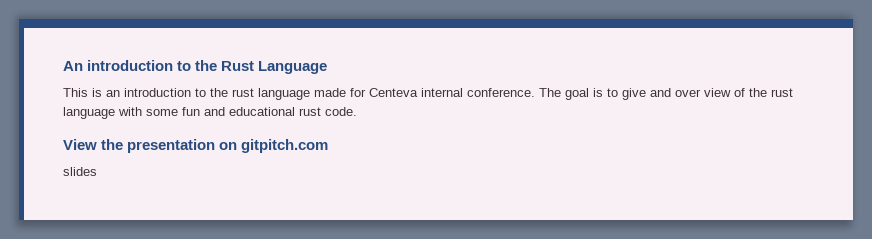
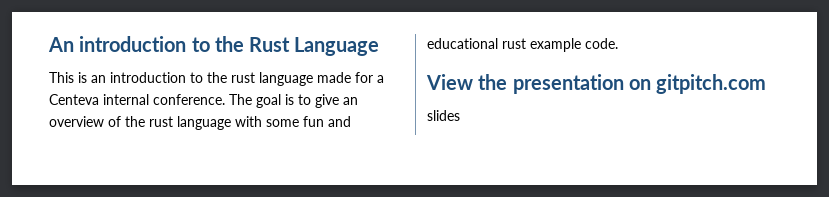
(366, 92) none -> [377,75,384,83] a
[650,88,731,97] and over view -> [343,97,358,105] [49,116,104,127] an overview
(321, 111) none -> [530,38,581,52] example

